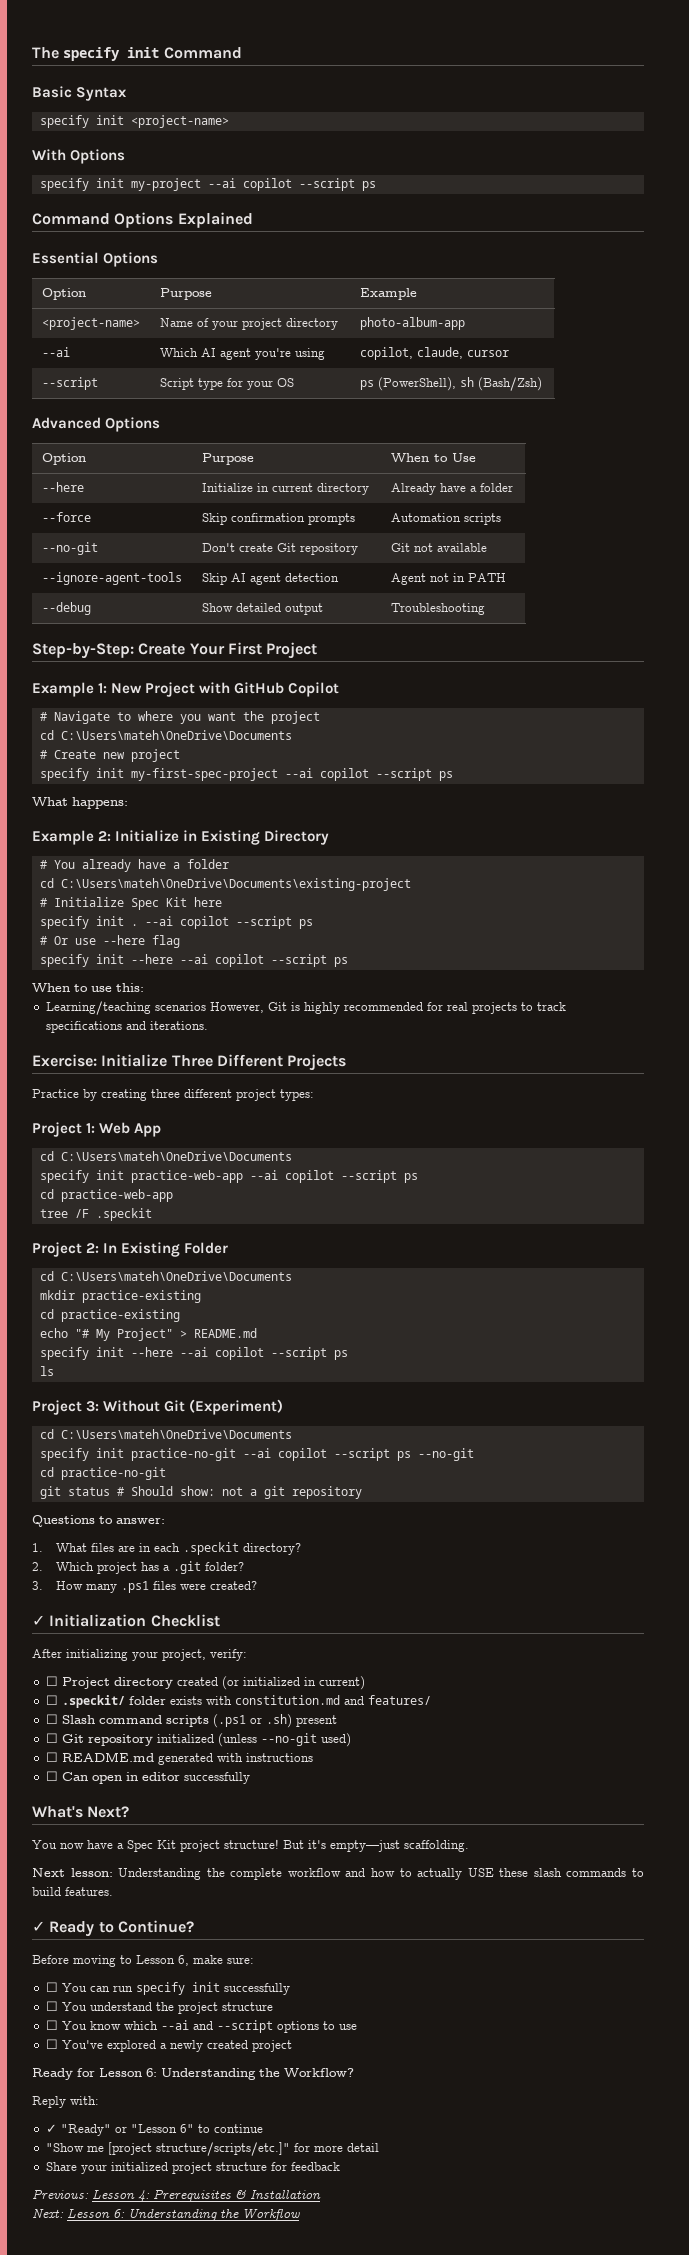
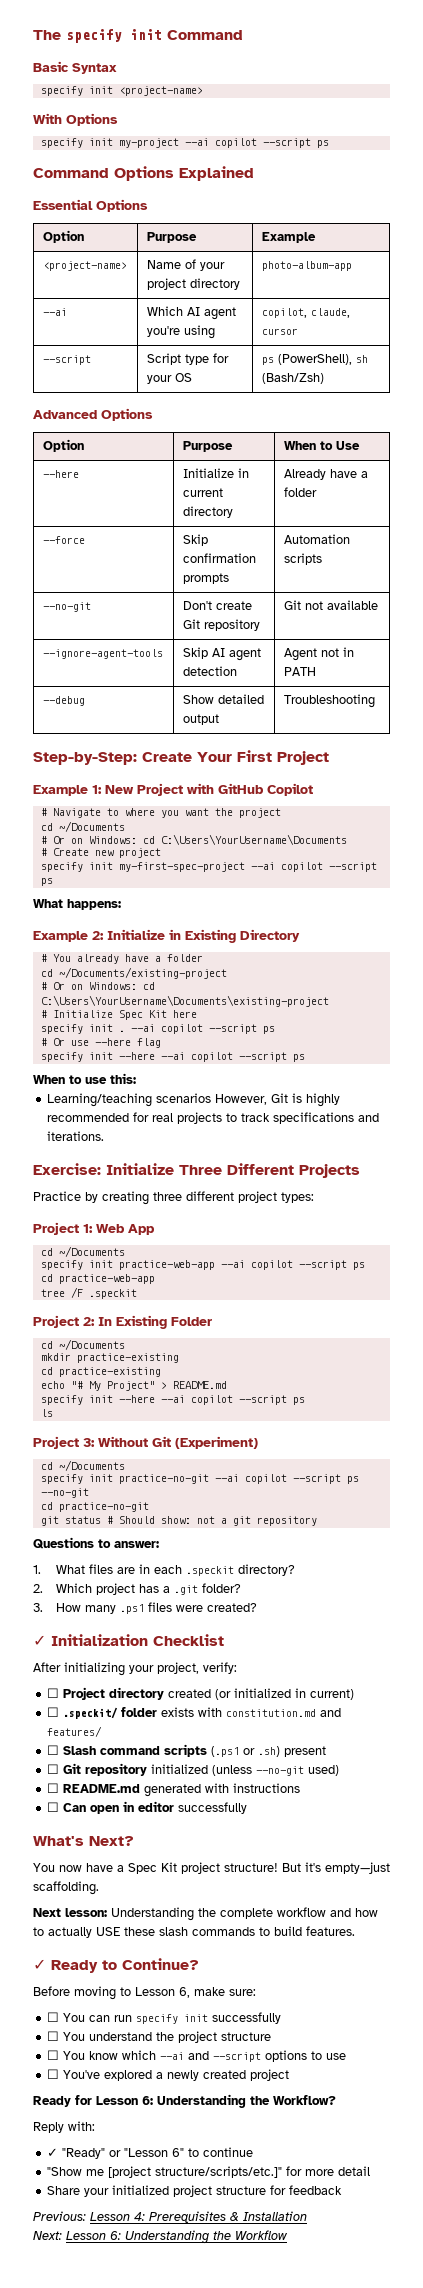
[60,730,292,740] C:\Users\mateh\OneDrive\Documents -> [58,821,125,832] [40,834,347,845] ~/Documents // # Or on Windows: cd C:\Users\YourUsername\Documents
[60,878,411,891] C:\Users\mateh\OneDrive\Documents\existing-project -> [58,967,227,979] [40,982,155,990] [40,995,329,1007] ~/Documents/existing-project // # Or on Windows: cd C:\Users\YourUsername\Documents\existing-project
[60,1151,292,1161] C:\Users\mateh\OneDrive\Documents -> [58,1246,125,1257] ~/Documents
[60,1271,292,1281] C:\Users\mateh\OneDrive\Documents -> [58,1339,125,1350] ~/Documents
[60,1429,292,1439] C:\Users\mateh\OneDrive\Documents -> [58,1460,125,1471] ~/Documents

